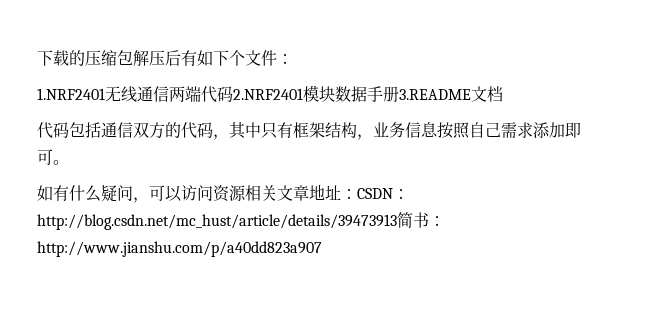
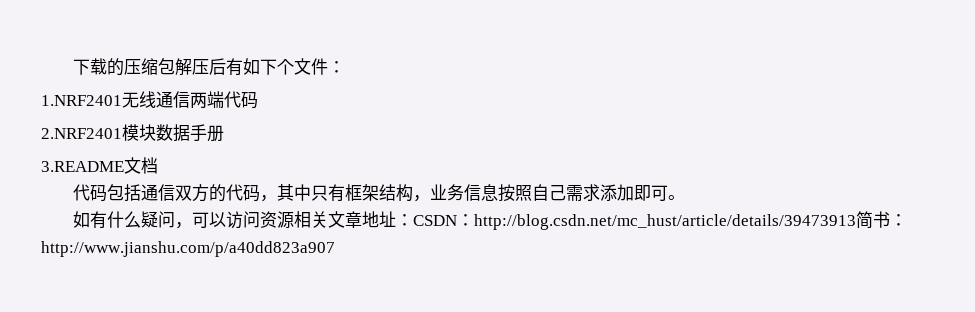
(233, 94) none -> (258, 100) //
(399, 94) none -> (224, 133) //

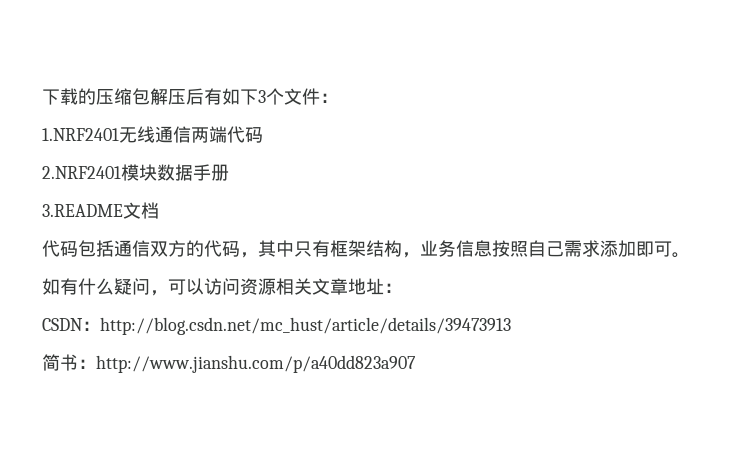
(278, 67) none -> [258,90,266,103] 3
(414, 220) none -> (402, 288) //
(857, 222) none -> (511, 326) //

